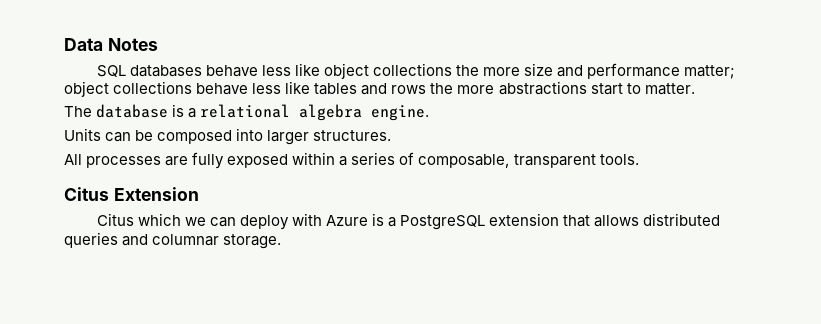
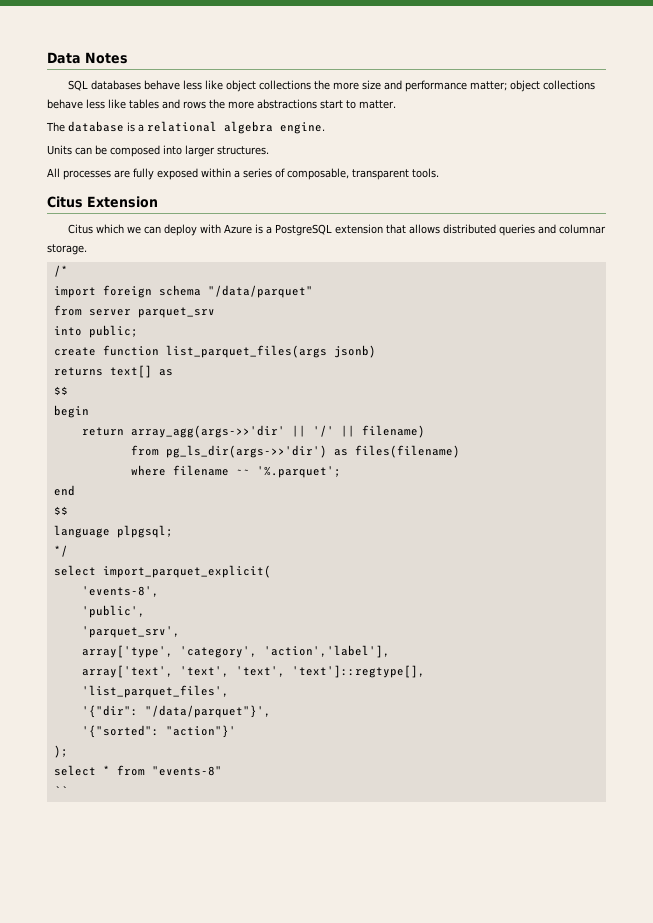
(282, 241) none -> [53,265,68,277] [53,285,313,298] [53,305,215,318] [53,325,138,338] [53,345,376,358] [53,365,173,378] [53,386,68,395] [53,405,89,418] [81,425,425,438] [130,445,460,458] [130,465,341,478] [53,485,75,496] [53,506,68,515] [53,525,173,538] [53,545,68,557] [53,565,271,578] [81,586,159,597] [81,605,145,618] [81,626,180,638] [81,645,390,658] [81,665,425,678] [81,685,229,698] [81,705,271,718] [81,725,236,738] [53,745,68,758] [53,765,222,776] [53,786,68,795] // /* // import foreign schema "/data/parquet" // from server parquet_srv // into public; // create function list_parquet_files(args jsonb) // returns text[] as // $$ // begin // return array_agg(args->>'dir' || '/' || filename) // from pg_ls_dir(args->>'dir') as files(filename) // where filename ~~ '%.parquet'; // end // $$ // language plpgsql; // */ // select import_parquet_explicit( // 'events-8', // 'public', // 'parquet_srv', // array['type', 'category', 'action','label'], // array['text', 'text', 'text', 'text']::regtype[], // 'list_parquet_files', // '{"dir": "/data/parquet"}', // '{"sorted": "action"}' // ); // select * from "events-8" // ``

